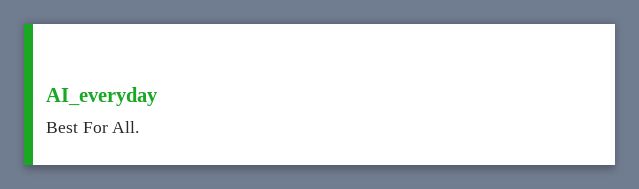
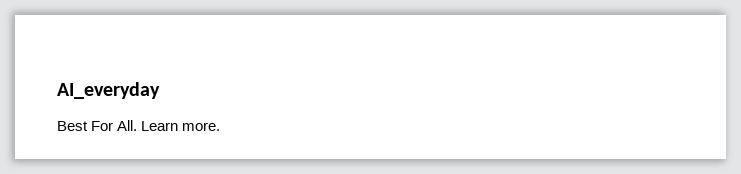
(140, 127) none -> [141,121,221,131] Learn more.

